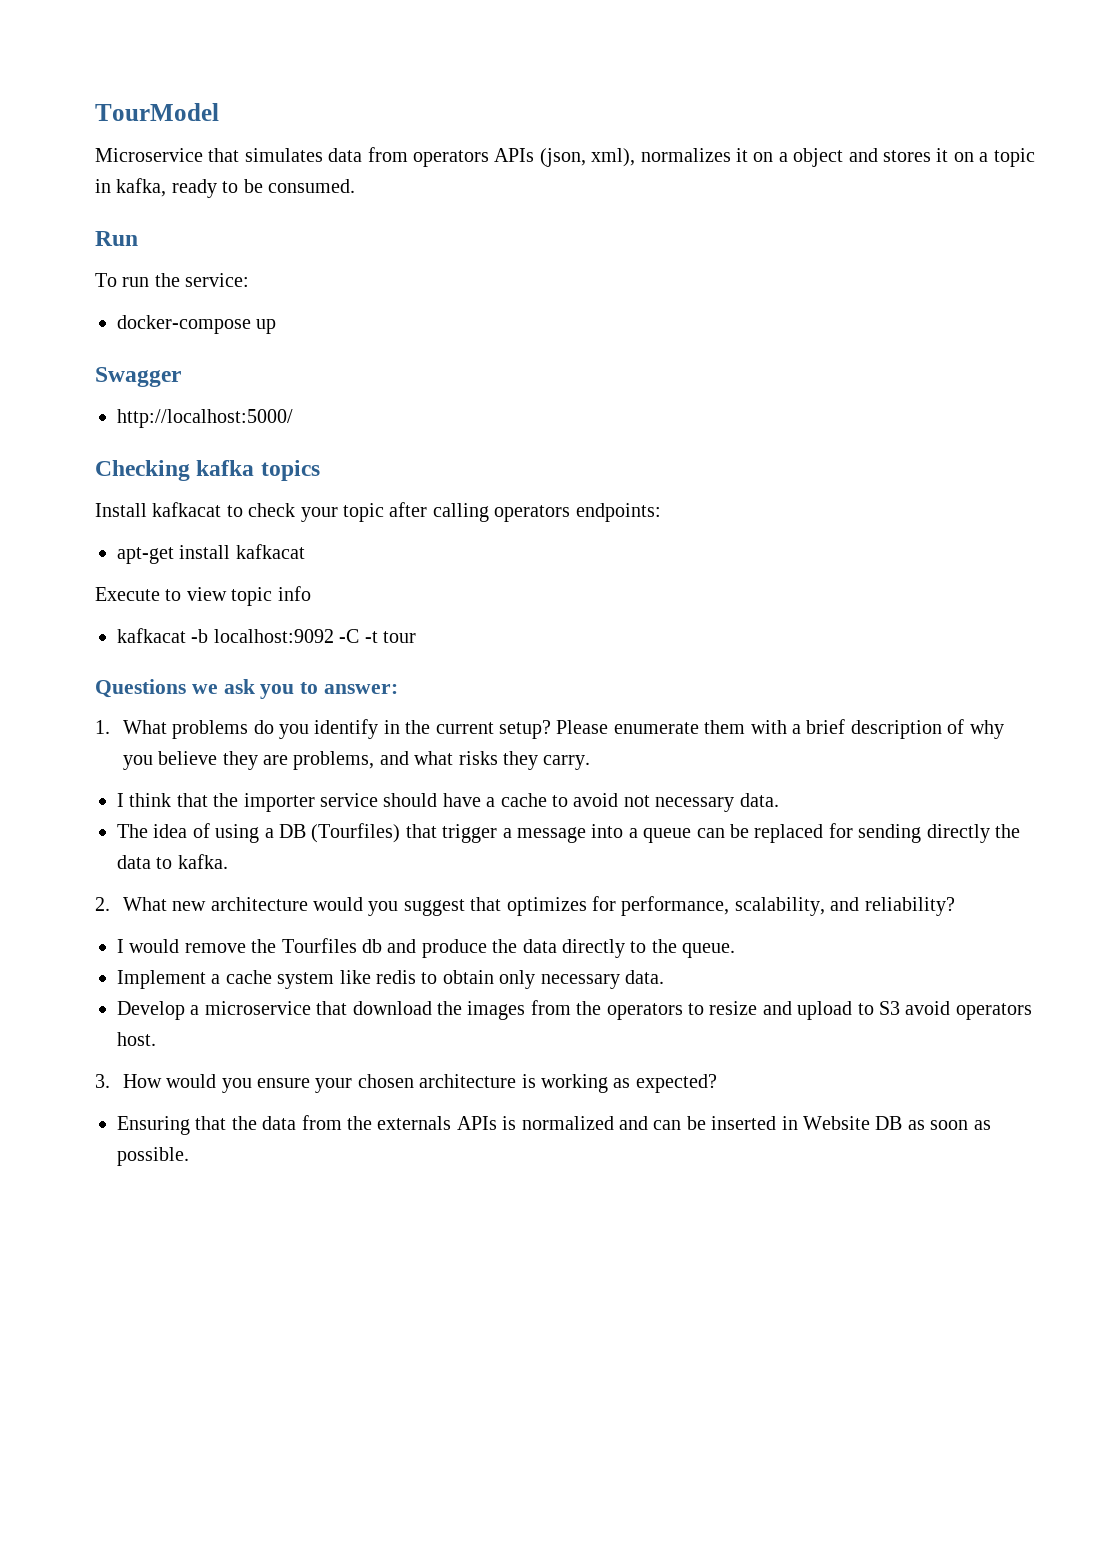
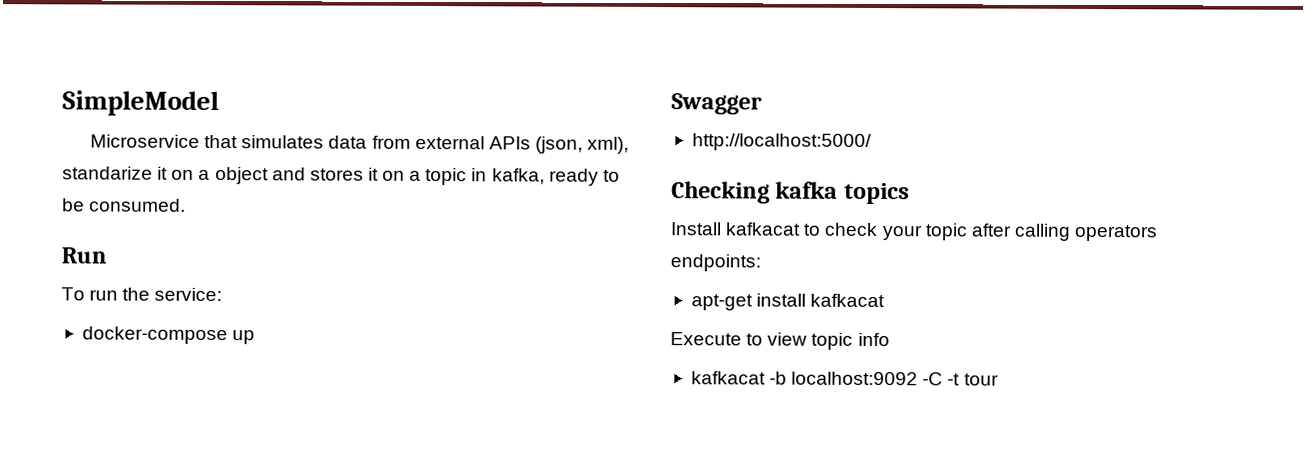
[95,103,219,121] TourModel -> [62,90,219,117] SimpleModel
[413,150,489,167] operators -> [414,135,485,150] external
[640,148,731,162] normalizes -> [62,166,153,180] standarize
[95,679,399,699] [95,719,1004,739] [122,751,591,770] [117,793,779,812] [117,823,1020,843] [117,854,228,869] [95,896,955,916] [117,938,736,958] [117,970,664,989] [117,1000,1032,1020] [117,1032,156,1046] [95,1074,717,1093] [117,1115,991,1135] [117,1147,189,1166] // Questions we ask you to answer: // 1. What problems do you identify in the current setup? Please enumerate them with a brief description of why you believe they are problems, and what risks they carry. // I think that the importer service should have a cache to avoid not necessary data. // The idea of using a DB (Tourfiles) that trigger a message into a queue can be replaced for sending directly the data to kafka. // 2. What new architecture would you suggest that optimizes for performance, scalability, and reliability? // I would remove the Tourfiles db and produce the data directly to the queue. // Implement a cache system like redis to obtain only necessary data. // Develop a microservice that download the images from the operators to resize and upload to S3 avoid operators host. // 3. How would you ensure your chosen architecture is working as expected? // Ensuring that the data from the externals APIs is normalized and can be inserted in Website DB as soon as possible. -> (999, 379) none

